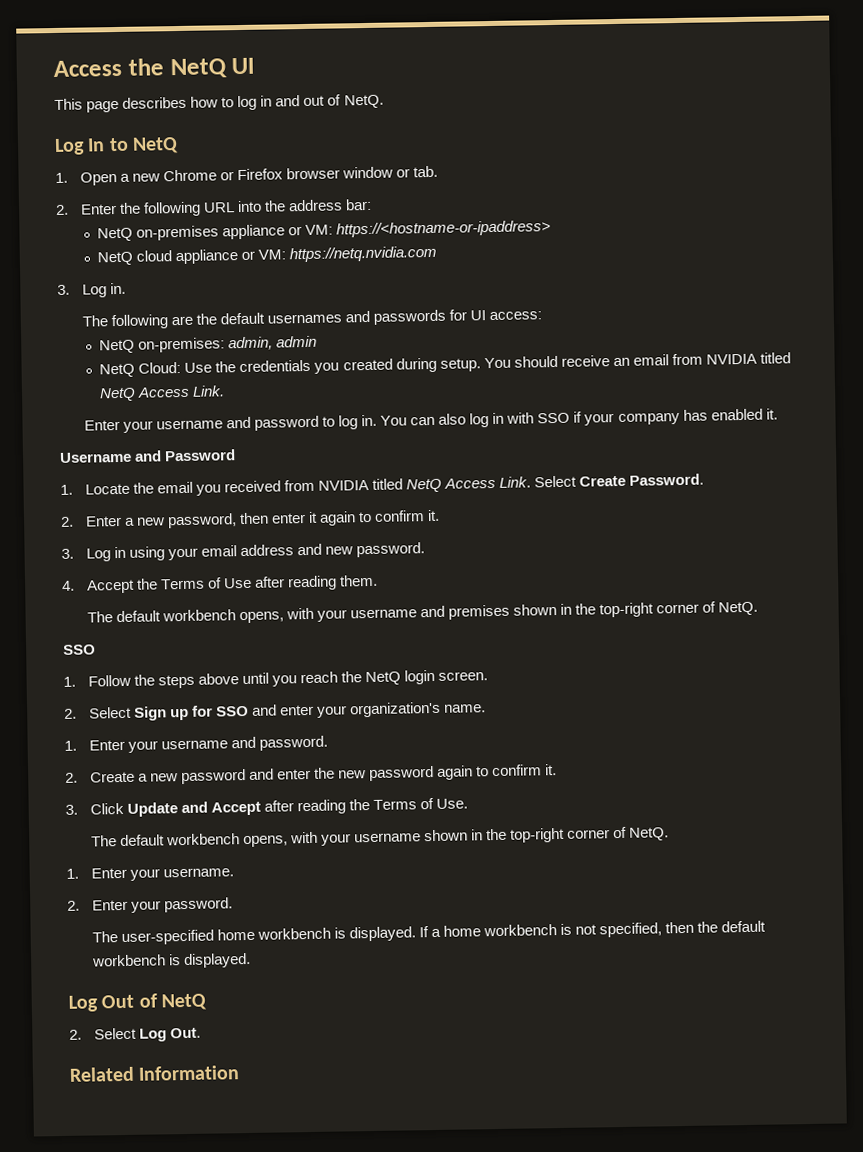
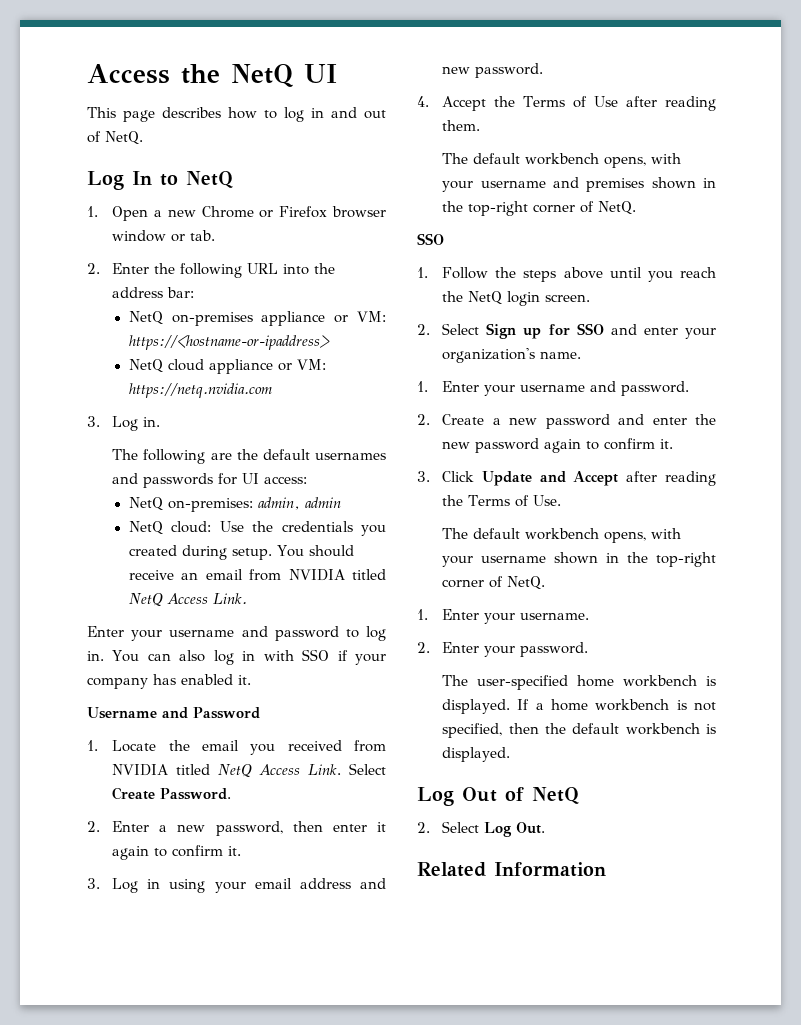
[138,361,182,374] Cloud: -> [171,521,212,533] cloud:

